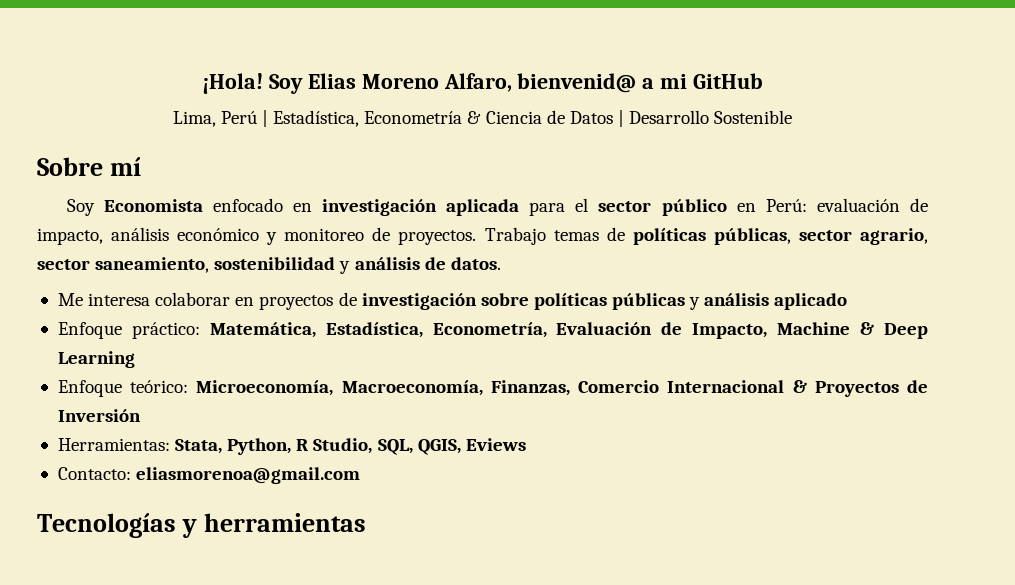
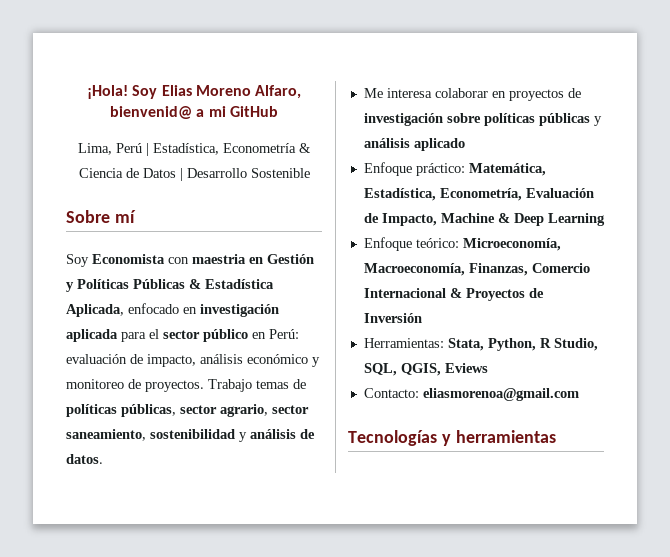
(203, 205) none -> [168,254,314,264] [66,279,274,292] [66,304,124,317] con maestria en Gestión y Políticas Públicas & Estadística Aplicada,

